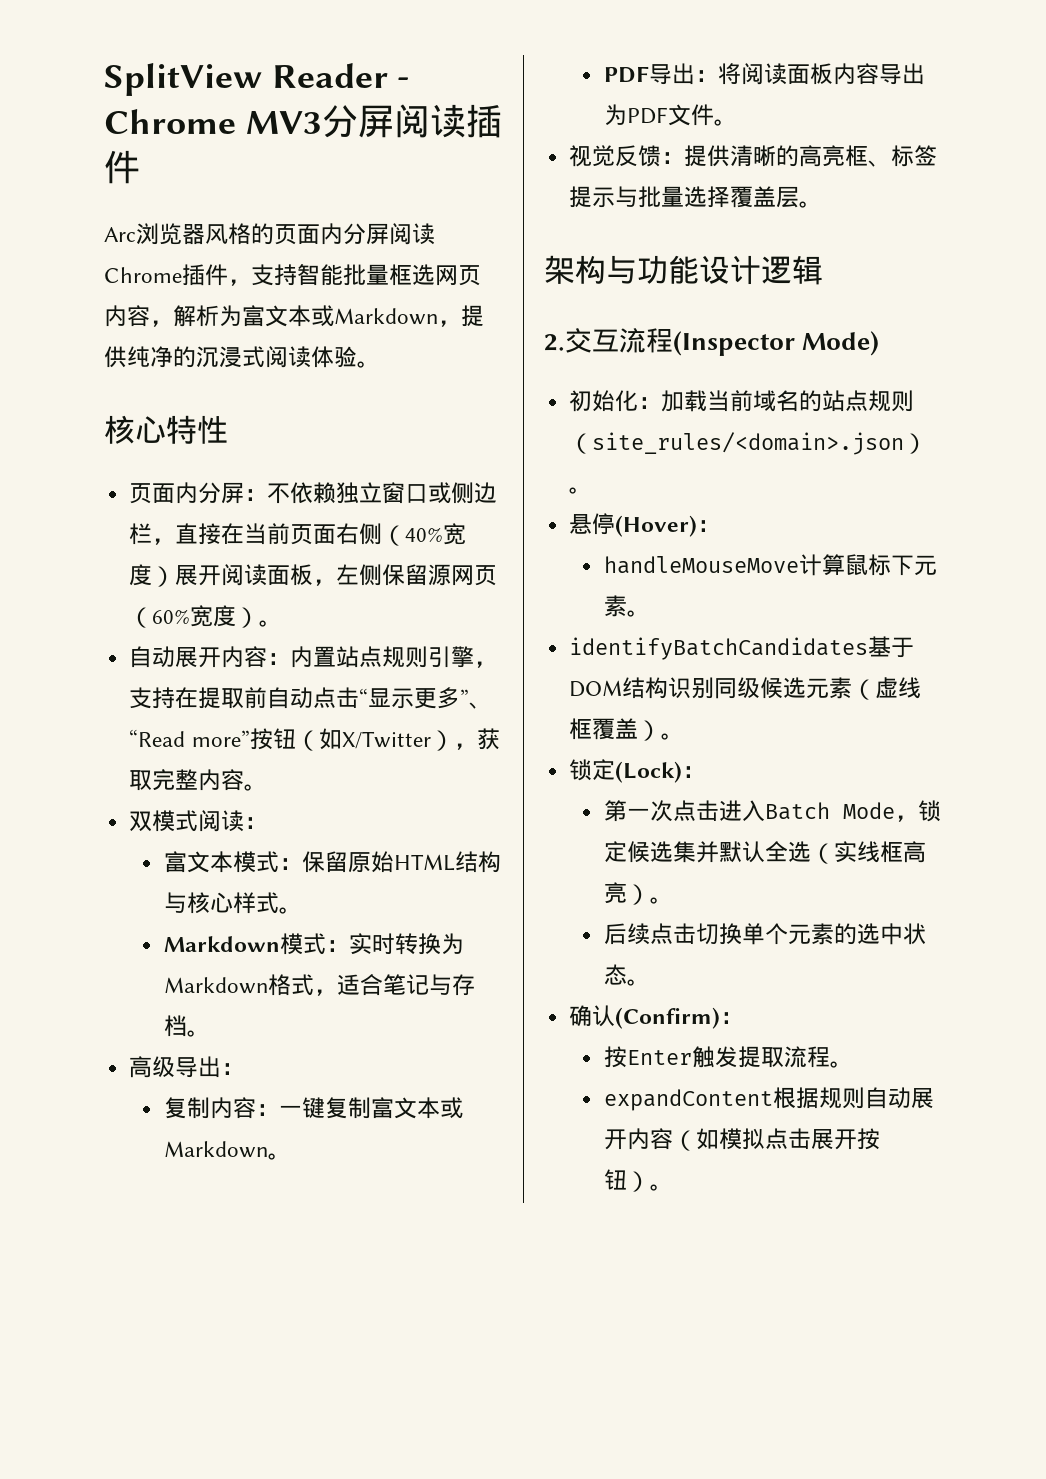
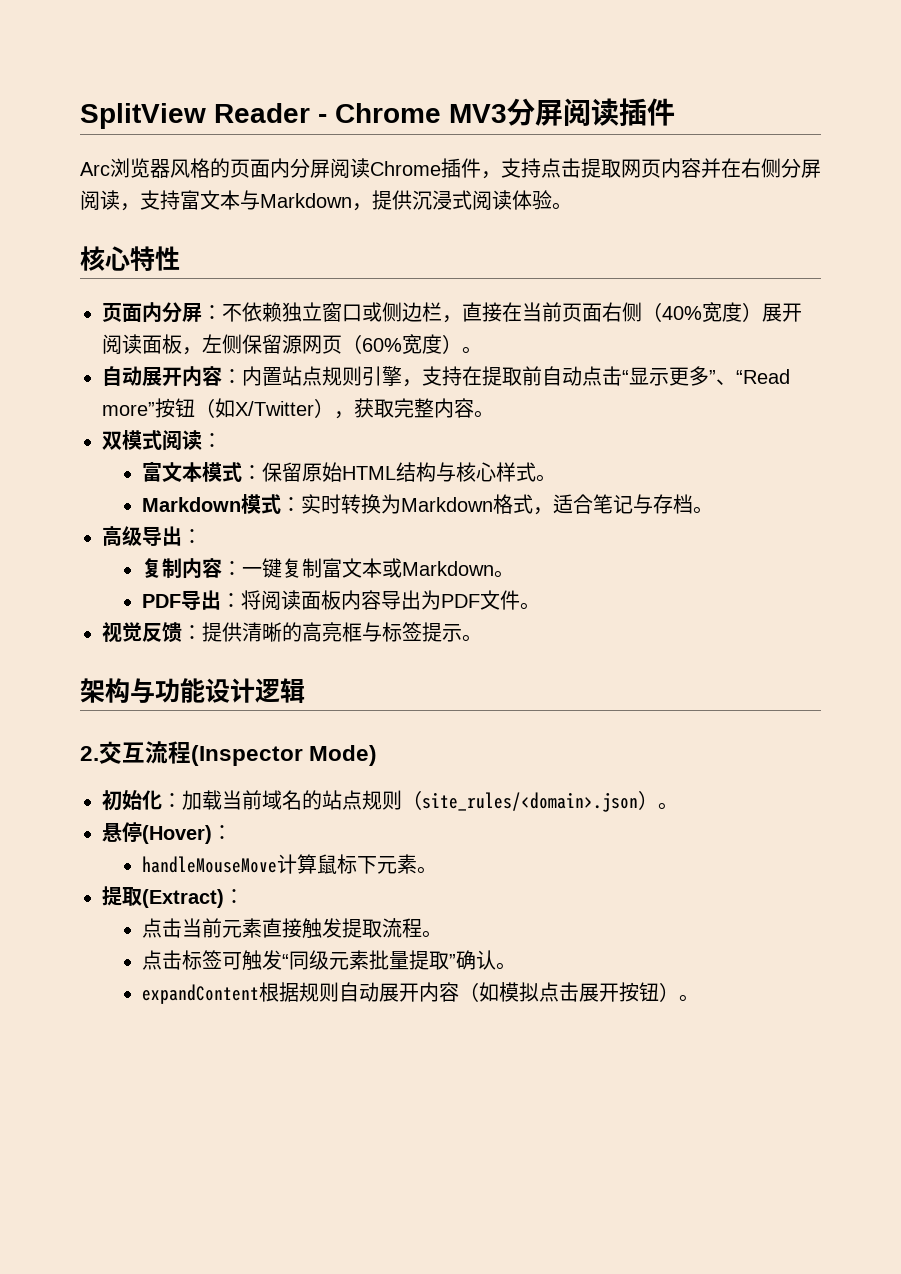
[297,264,481,286] [104,305,334,327] 智能批量框选网页内容，解析为富文本或 -> [541,158,821,178] [80,190,260,211] 点击提取网页内容并在右侧分屏阅读，支持富文本与
[127,346,196,368] 纯净的 -> (412, 200) none
[868,160,892,167] 、 -> [362,622,382,642] 与
[615,186,800,208] 与批量选择覆盖层 -> (462, 633) none
[569,636,915,660] [569,677,922,700] [569,718,685,741] [569,759,706,783] [603,800,941,822] [603,841,926,864] [603,882,673,905] [603,923,926,945] [603,964,650,986] [569,1005,744,1029] [603,1046,830,1068] identifyBatchCandidates基于DOM结构识别同级候选元素（虚线框覆盖）。 // 锁定(Lock)： // 第一次点击进入Batch Mode，锁定候选集并默认全选（实线框高亮）。 // 后续点击切换单个元素的选中状态。 // 确认(Confirm)： // 按Enter触发提取流程 -> [102,886,244,908] [141,918,442,939] [141,950,496,971] 提取(Extract)： // 点击当前元素直接触发提取流程。 // 点击标签可触发“同级元素批量提取”确认

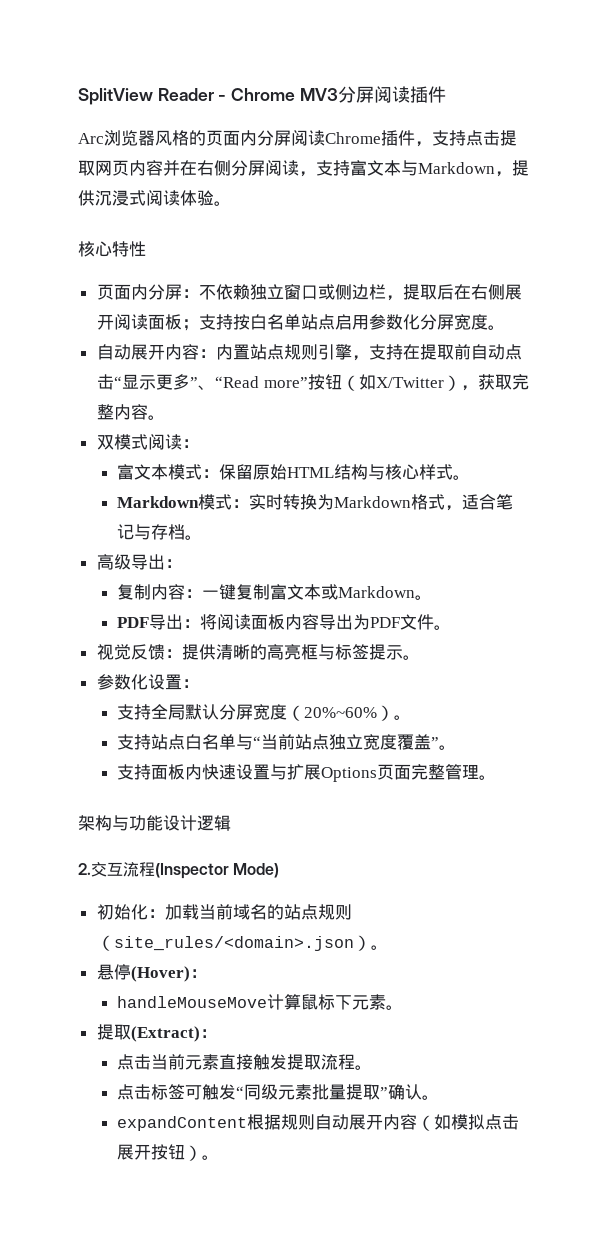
[462,302,802,322] [102,334,462,355] 直接在当前页面右侧（40%宽度）展开阅读面板，左侧保留源网页（60%宽度） -> [402,284,522,300] [96,314,488,331] 提取后在右侧展开阅读面板；支持按白名单站点启用参数化分屏宽度
(482, 638) none -> [96,674,199,690] [117,704,412,721] [117,734,457,750] [117,764,497,782] // 参数化设置： // 支持全局默认分屏宽度（20%~60%）。 // 支持站点白名单与“当前站点独立宽度覆盖”。 // 支持面板内快速设置与扩展Options页面完整管理。

